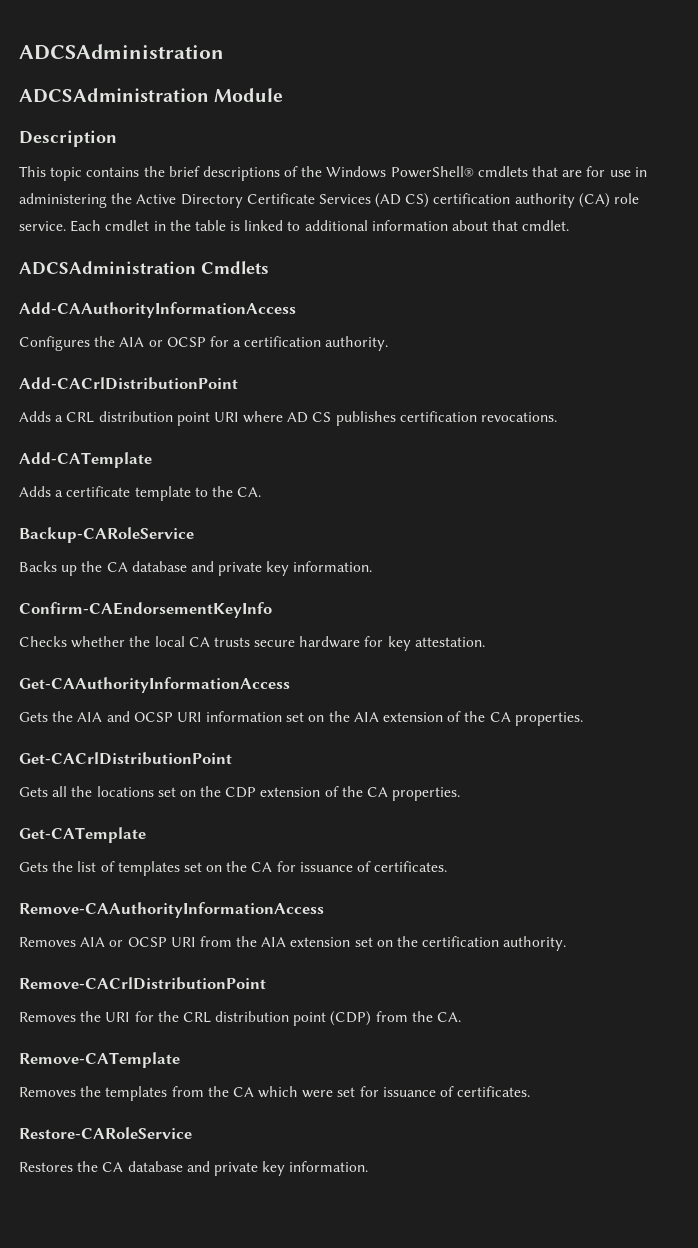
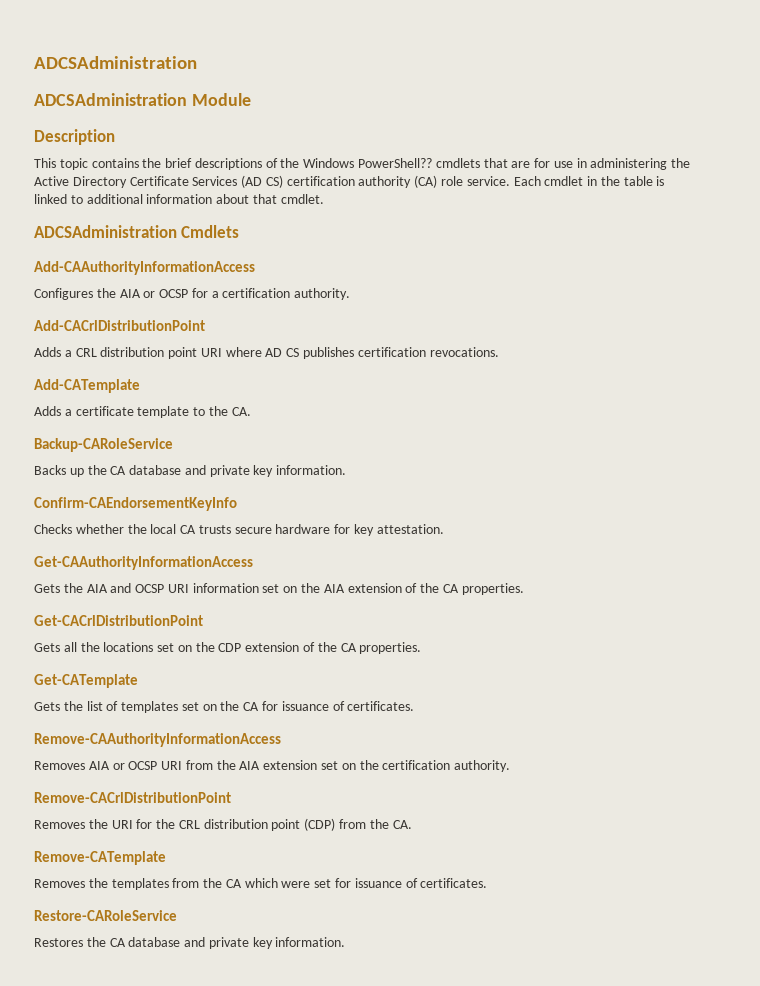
[390,166,474,178] PowerShell® -> [358,158,433,168] PowerShell??

